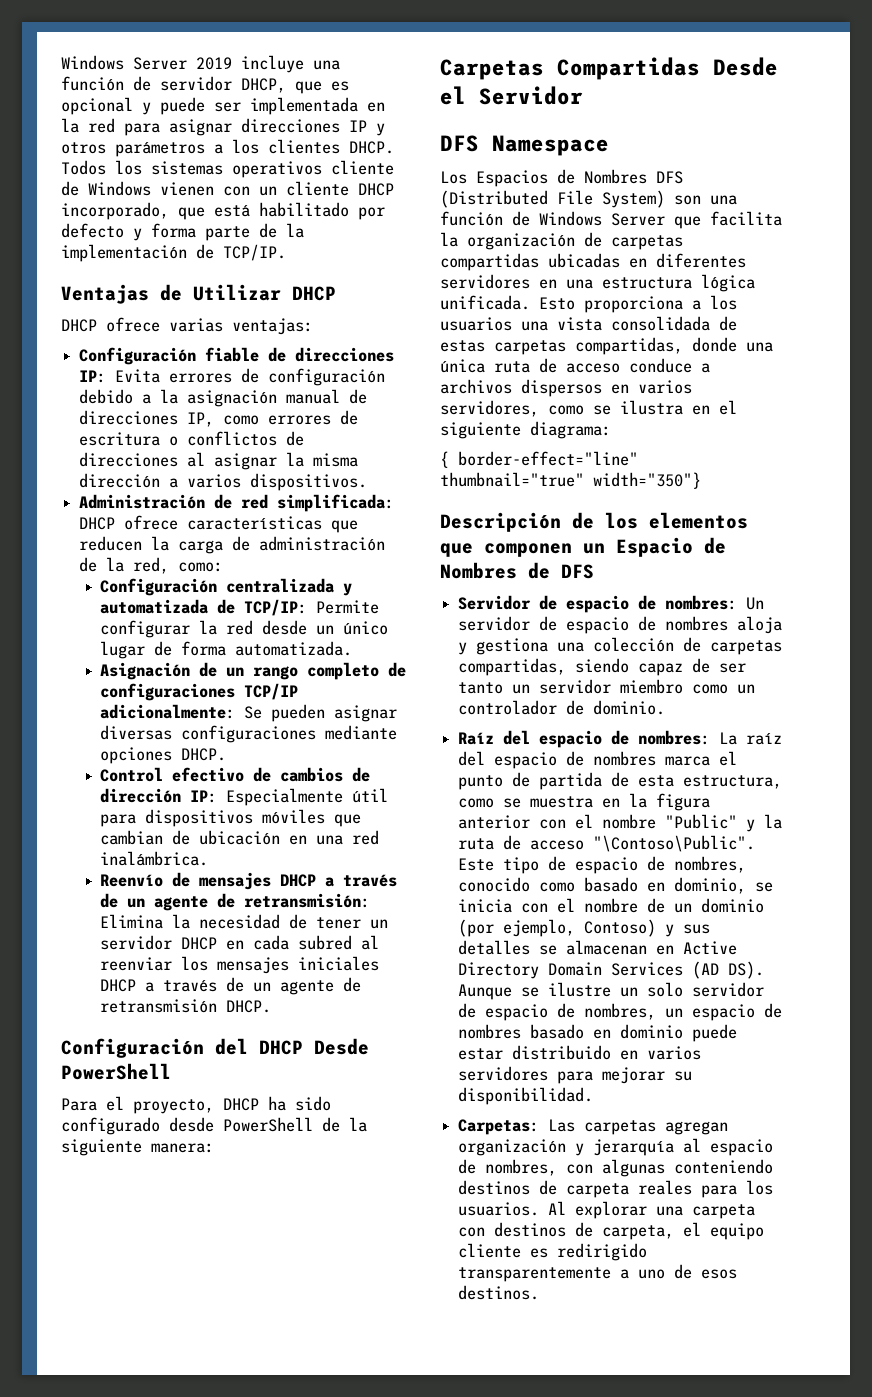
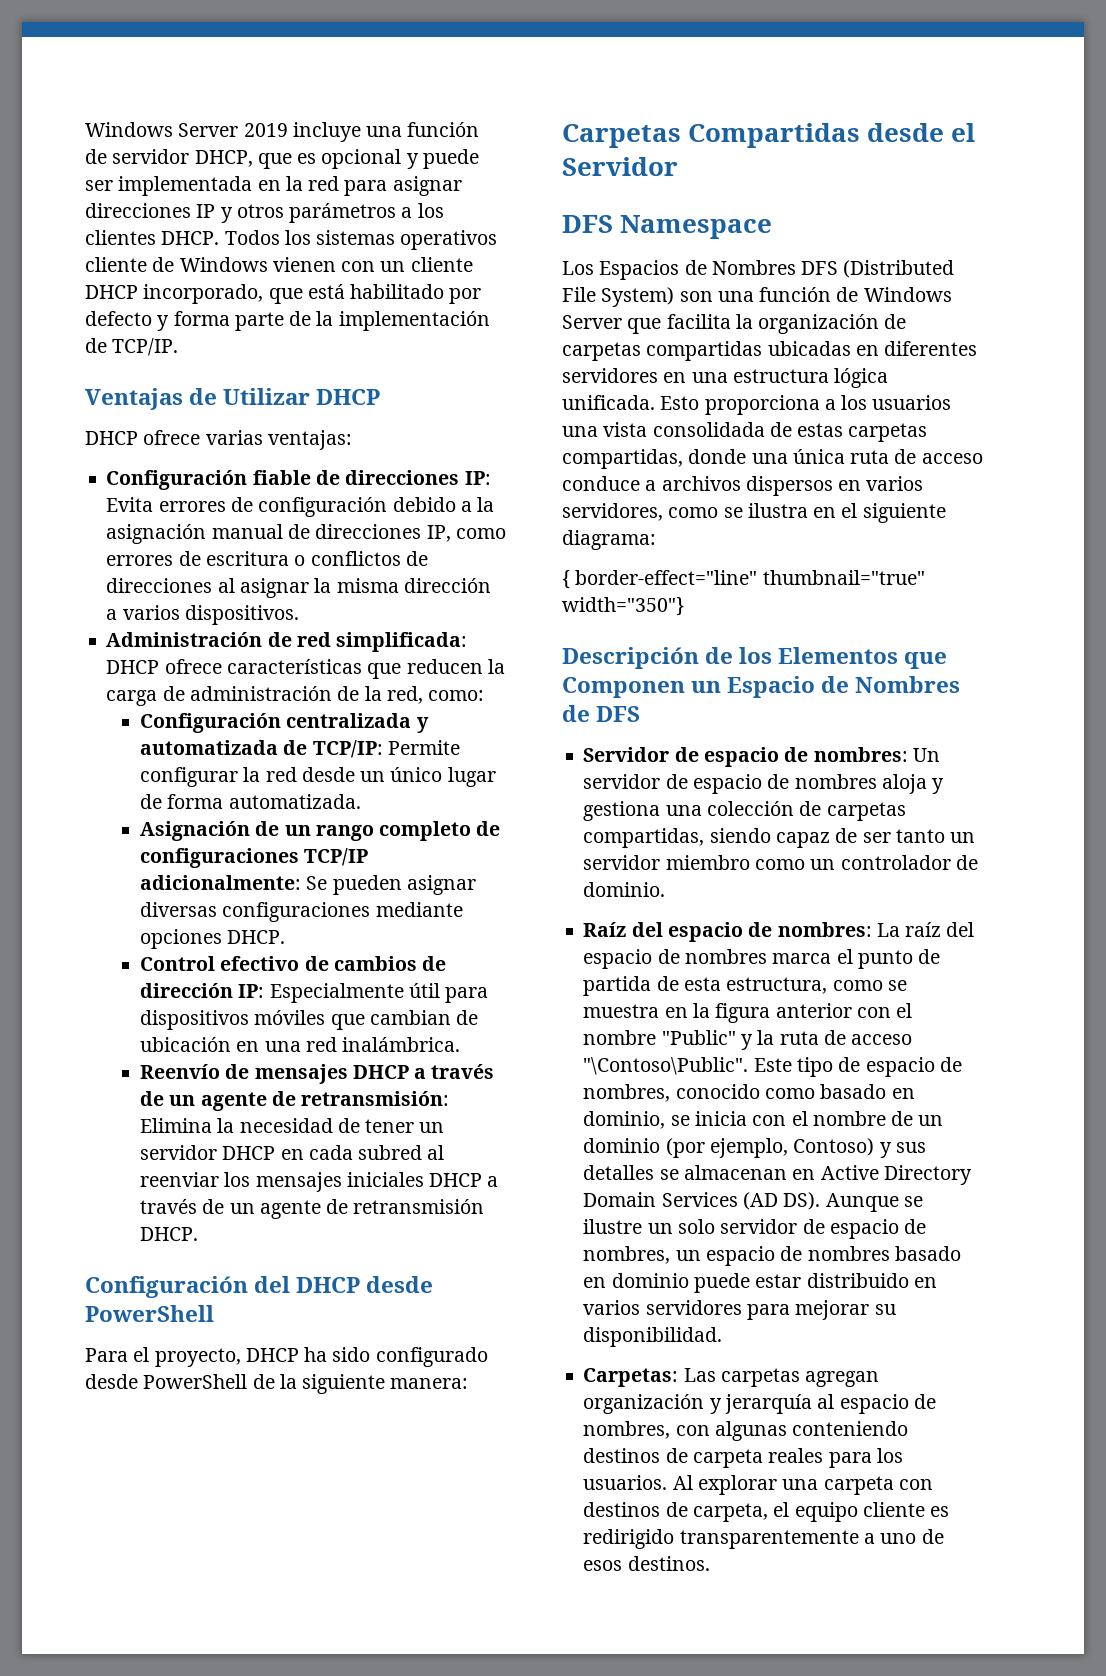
[314,1038,369,1055] Desde -> [366,1276,434,1293] desde
[713,57,778,76] Desde -> [867,123,945,142] desde
[649,512,748,529] [440,543,572,557] elementos que componen -> [778,647,948,669] [562,677,685,698] Elementos que Componen

